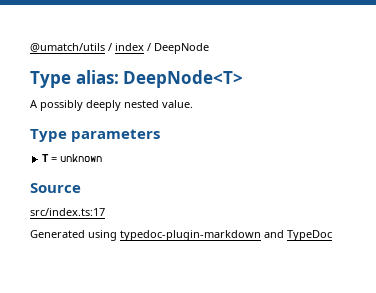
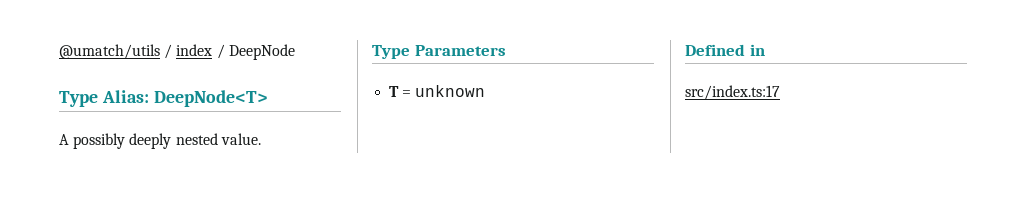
[75,70,119,84] alias: -> [101,90,149,103] Alias:
[71,129,161,142] parameters -> [414,45,506,56] Parameters
[30,183,81,193] Source -> [685,44,765,56] Defined in
[30,230,332,241] // Generated using typedoc-plugin-markdown and TypeDoc -> (780, 92) none

